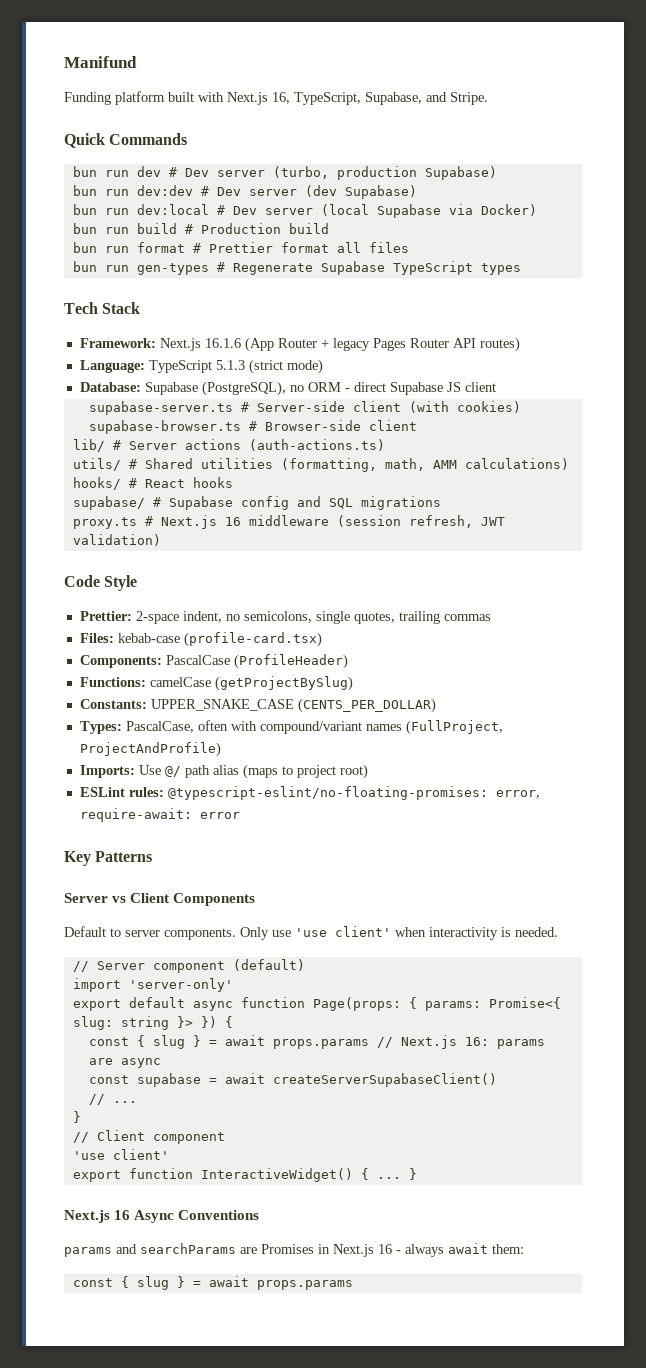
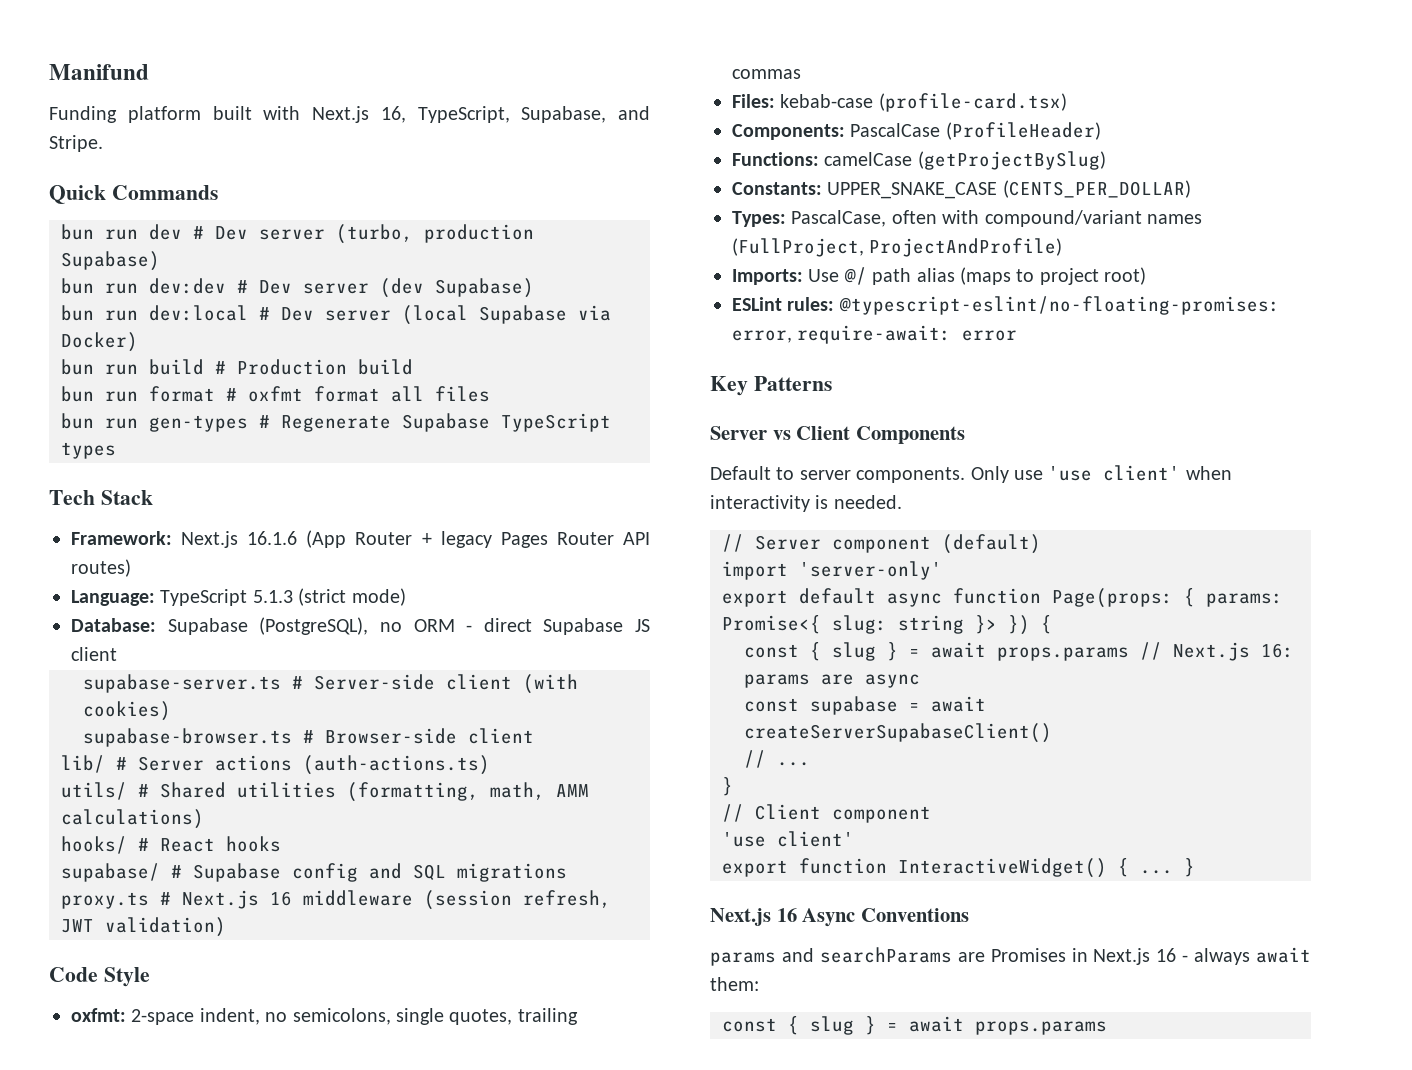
[208,242,273,253] Prettier -> [248,386,303,402] oxfmt
[79,611,132,621] Prettier: -> [71,1008,126,1022] oxfmt:

